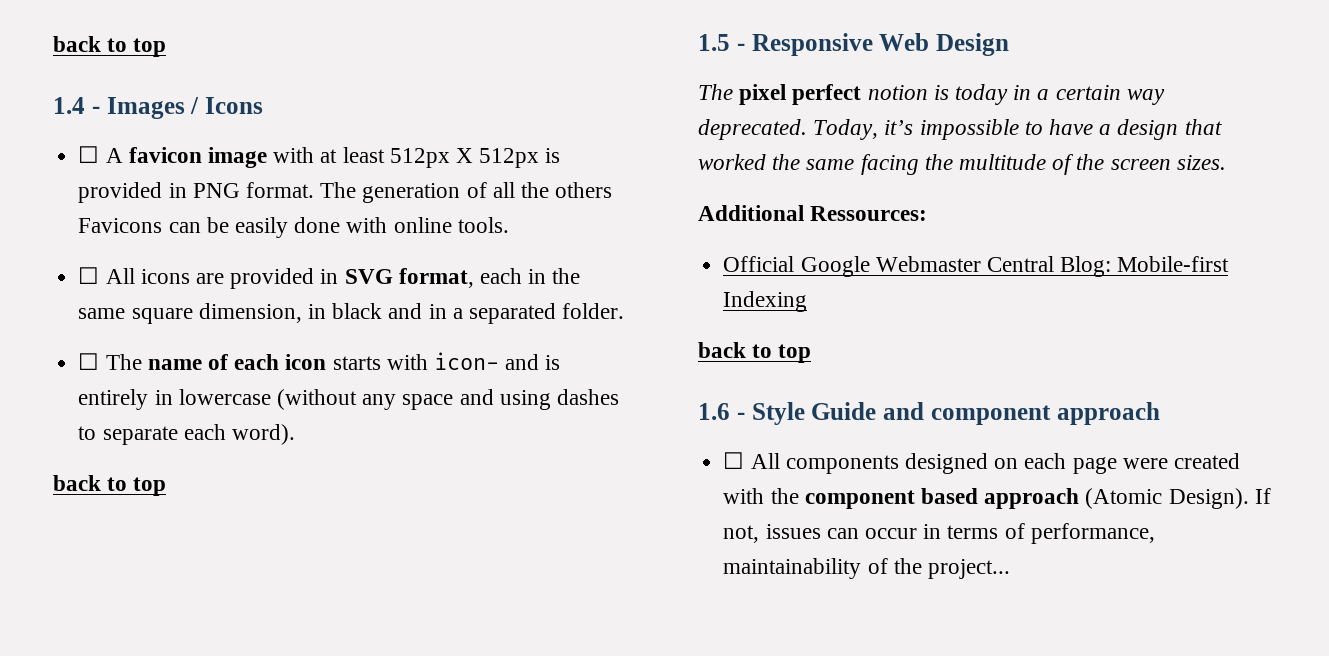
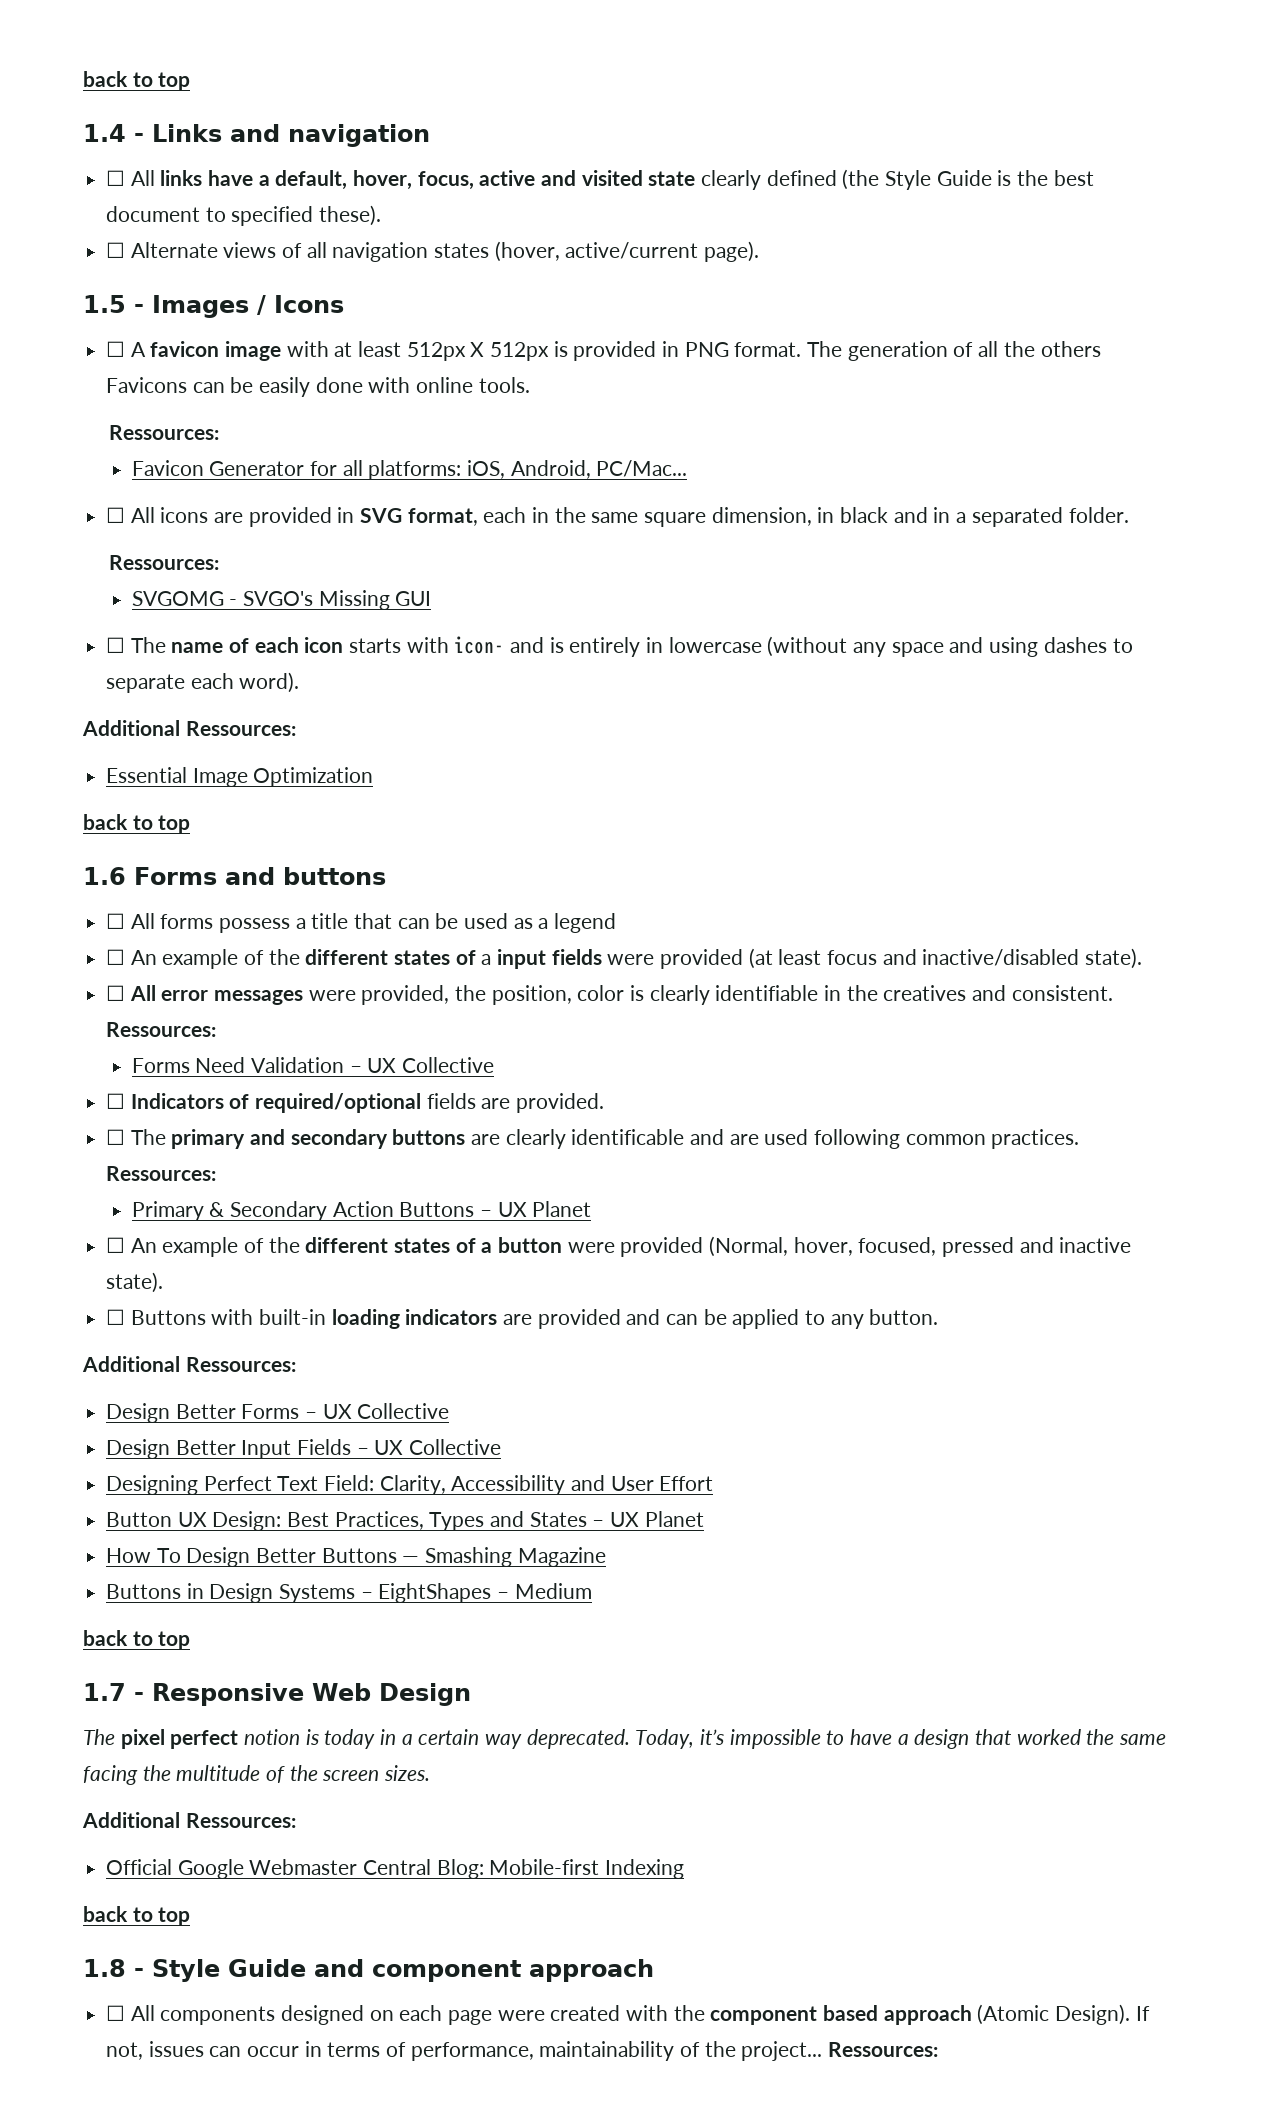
(100, 110) none -> [152,124,430,147] [106,169,1094,190] [106,205,382,226] [106,241,760,262] [83,295,144,313] Links and navigation // ☐ All links have a default, hover, focus, active and visited state clearly defined (the Style Guide is the best document to specified these). // ☐ Alternate views of all navigation states (hover, active/current page). // 1.5 -
(509, 225) none -> [108,425,219,440] [131,460,688,480] // Ressources: // Favicon Generator for all platforms: iOS, Android, PC/Mac...
(625, 311) none -> [108,555,219,570] [131,590,432,610] // Ressources: // SVGOMG - SVGO's Missing GUI
[53,475,167,496] [698,34,730,51] back to top // 1.5 -> [82,720,296,736] [106,767,374,787] [83,814,191,834] [83,867,386,885] [106,913,617,933] [106,948,1143,969] [106,985,1113,1005] [106,1022,217,1037] [131,1057,495,1073] [106,1093,605,1113] [106,1129,1080,1149] [106,1166,217,1181] [131,1201,592,1221] [106,1236,1132,1257] [106,1272,164,1293] [106,1309,939,1329] [82,1356,296,1372] [106,1403,450,1423] [106,1439,502,1459] [106,1475,714,1495] [106,1511,704,1531] [106,1547,606,1567] [106,1583,592,1603] [83,1630,191,1650] [83,1683,126,1701] Additional Ressources: // Essential Image Optimization // back to top // 1.6 Forms and buttons // ☐ All forms possess a title that can be used as a legend // ☐ An example of the different states of a input fields were provided (at least focus and inactive/disabled state). // ☐ All error messages were provided, the position, color is clearly identifiable in the creatives and consistent. Ressources: // Forms Need Validation – UX Collective // ☐ Indicators of required/optional fields are provided. // ☐ The primary and secondary buttons are clearly identificable and are used following common practices. Ressources: // Primary & Secondary Action Buttons – UX Planet // ☐ An example of the different states of a button were provided (Normal, hover, focused, pressed and inactive state). // ☐ Buttons with built-in loading indicators are provided and can be applied to any button. // Additional Ressources: // Design Better Forms – UX Collective // Design Better Input Fields – UX Collective // Designing Perfect Text Field: Clarity, Accessibility and User Effort // Button UX Design: Best Practices, Types and States – UX Planet // How To Design Better Buttons — Smashing Magazine // Buttons in Design Systems – EightShapes – Medium // back to top // 1.7
[698,403,730,420] 1.6 -> [83,1959,126,1977] 1.8
(1010, 569) none -> [828,2042,939,2057] Ressources:

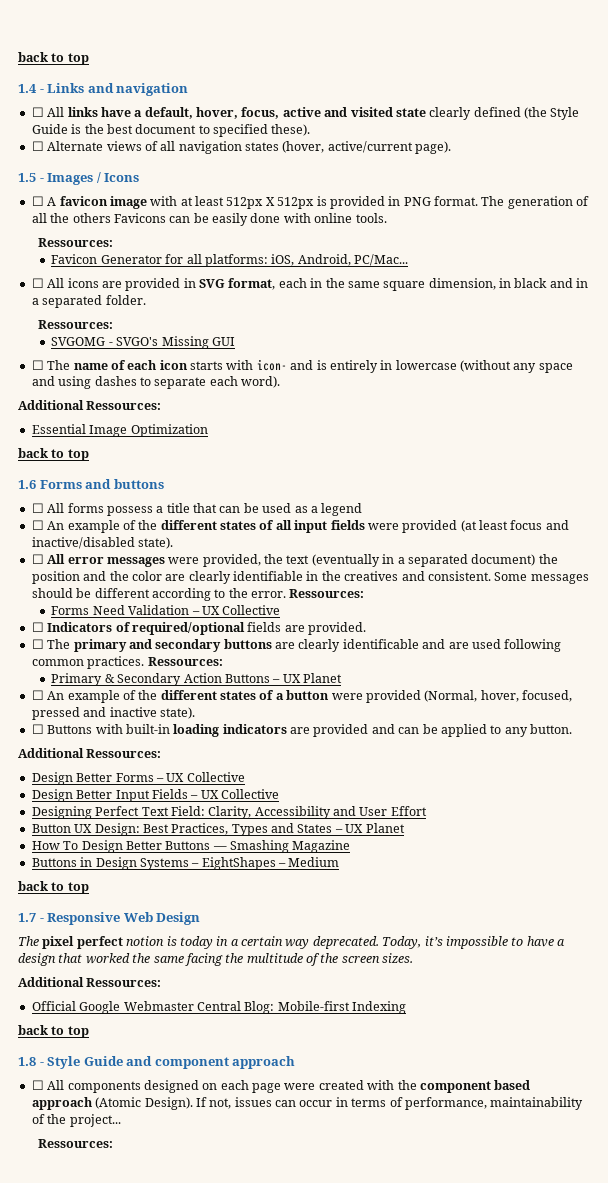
[481,954,492,965] a -> [275,520,292,530] all
[491,985,645,1005] position, color is -> [286,554,558,567] [31,571,186,584] text (eventually in a separated document) the position and the color are
(1113, 993) none -> [494,572,589,584] [31,588,286,601] Some messages should be different according to the error.
(823, 2051) none -> (121, 1120) //

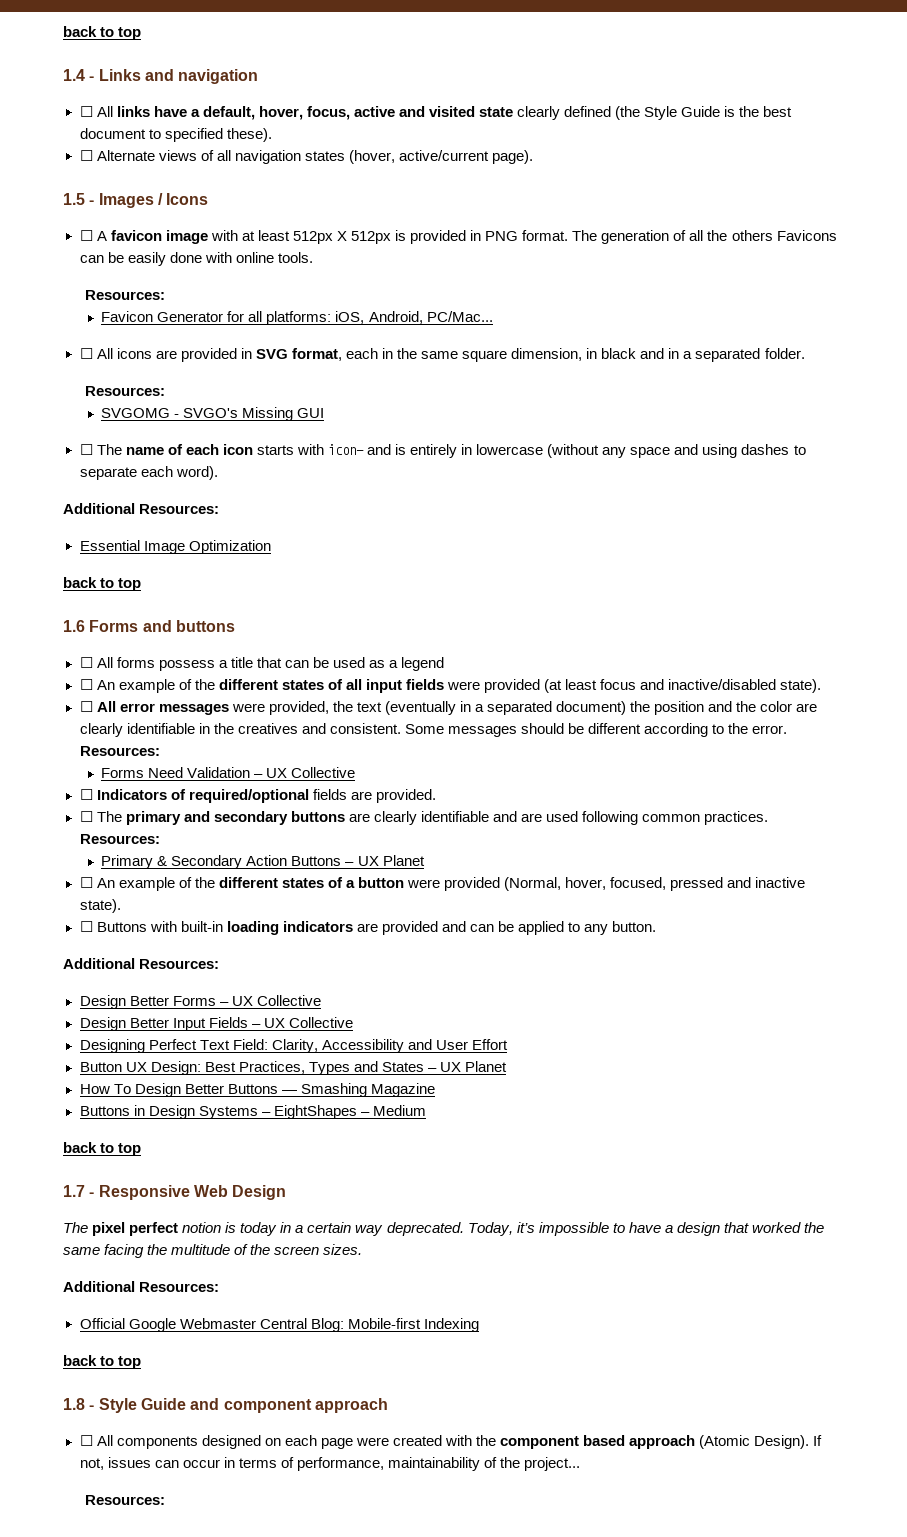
[37,238,113,247] Ressources: -> [84,290,165,300] Resources:
[37,320,113,329] Ressources: -> [84,386,165,396] Resources:
[86,401,162,410] Ressources: -> [139,504,220,514] Resources:
[289,589,365,598] Ressources: -> [79,746,160,756] Resources:
[342,639,419,649] identificable -> [420,811,489,822] identifiable
[147,657,223,666] Ressources: -> [79,834,160,844] Resources:
[86,749,162,758] Ressources: -> [139,959,220,969] Resources:
[86,978,162,987] Ressources: -> [139,1282,220,1292] Resources:
[37,1139,113,1148] Ressources: -> [84,1495,165,1505] Resources:

